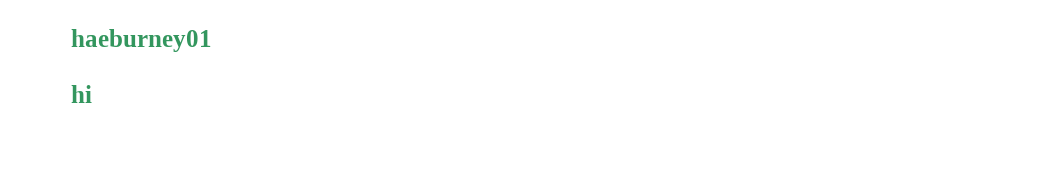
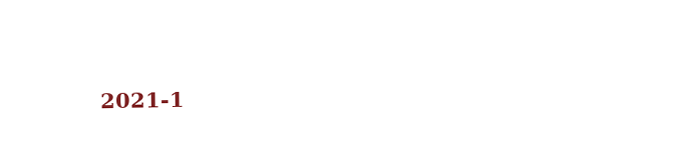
[71,29,212,52] [71,85,92,103] haeburney01 // hi -> [100,91,185,109] 2021-1

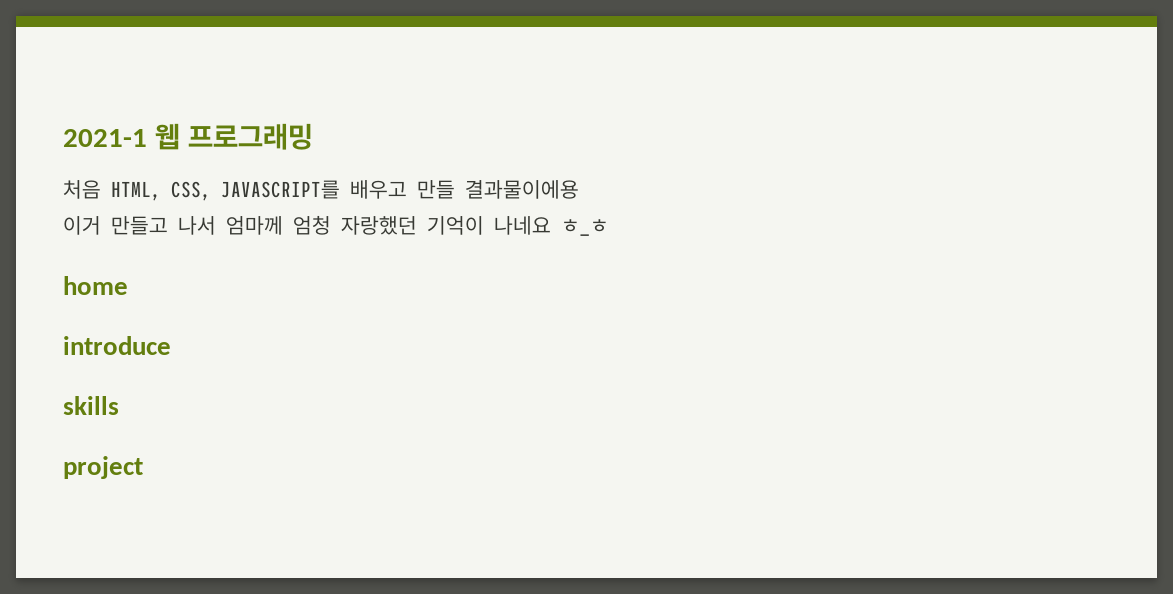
(185, 100) none -> [154,123,313,150] [63,180,579,201] [63,215,609,236] [63,276,128,295] [63,336,171,355] [63,396,119,415] [63,456,143,479] 웹 프로그래밍 // 처음 HTML, CSS, JAVASCRIPT를 배우고 만들 결과물이에용 // 이거 만들고 나서 엄마께 엄청 자랑했던 기억이 나네요 ㅎ_ㅎ // home // introduce // skills // project

